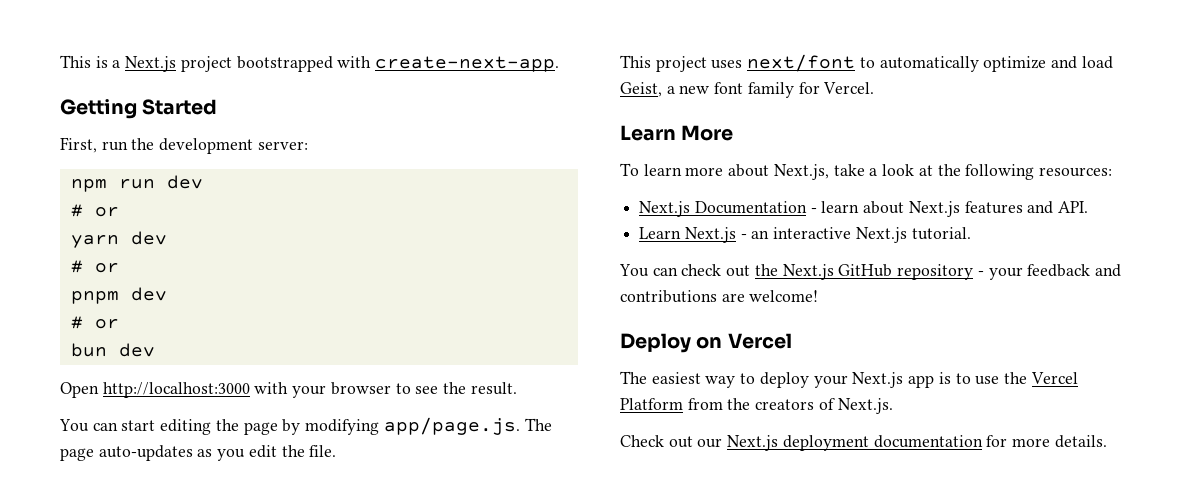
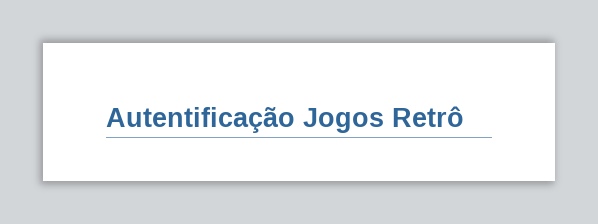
[60,55,560,72] [60,99,218,119] [60,137,308,154] [70,175,203,192] [70,204,119,217] [70,231,167,248] [70,260,119,273] [70,287,167,304] [70,316,119,329] [70,343,155,357] [60,382,517,398] [59,417,552,435] [60,445,337,461] [620,54,1113,72] [620,82,875,98] [620,125,734,141] [620,163,1112,180] [639,201,1089,217] [639,227,971,243] [619,264,1121,280] [620,290,819,303] [620,333,792,353] [620,371,1078,388] [620,398,893,414] [620,435,1107,451] This is a Next.js project bootstrapped with create-next-app. // Getting Started // First, run the development server: // npm run dev // # or // yarn dev // # or // pnpm dev // # or // bun dev // Open http://localhost:3000 with your browser to see the result. // You can start editing the page by modifying app/page.js. The page auto-updates as you edit the file. // This project uses next/font to automatically optimize and load Geist, a new font family for Vercel. // Learn More // To learn more about Next.js, take a look at the following resources: // Next.js Documentation - learn about Next.js features and API. // Learn Next.js - an interactive Next.js tutorial. // You can check out the Next.js GitHub repository - your feedback and contributions are welcome! // Deploy on Vercel // The easiest way to deploy your Next.js app is to use the Vercel Platform from the creators of Next.js. // Check out our Next.js deployment documentation for more details. -> [106,106,464,133] Autentificação Jogos Retrô

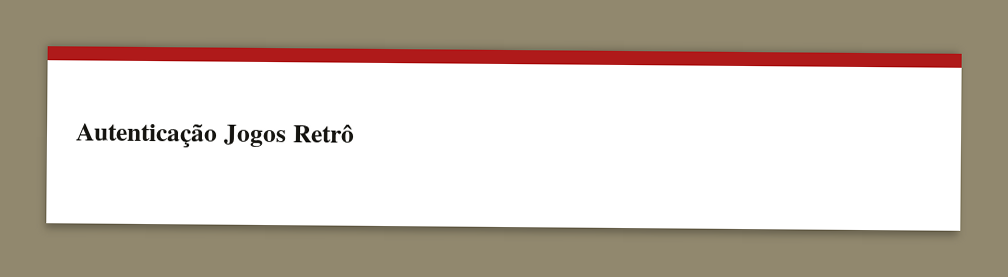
[106,107,295,133] Autentificação -> [75,123,218,148] Autenticação

